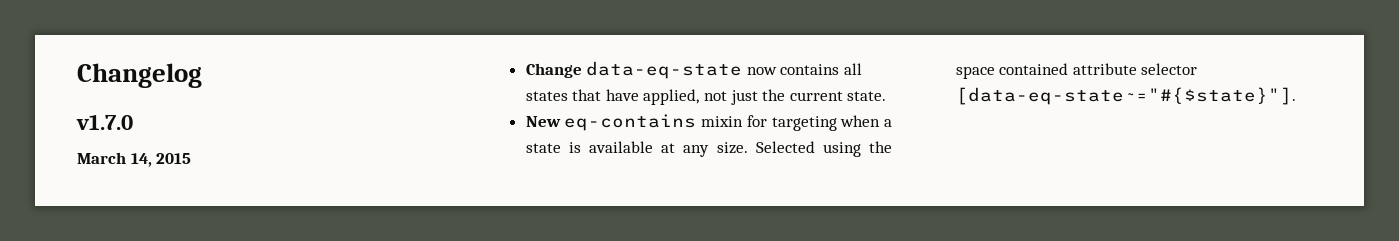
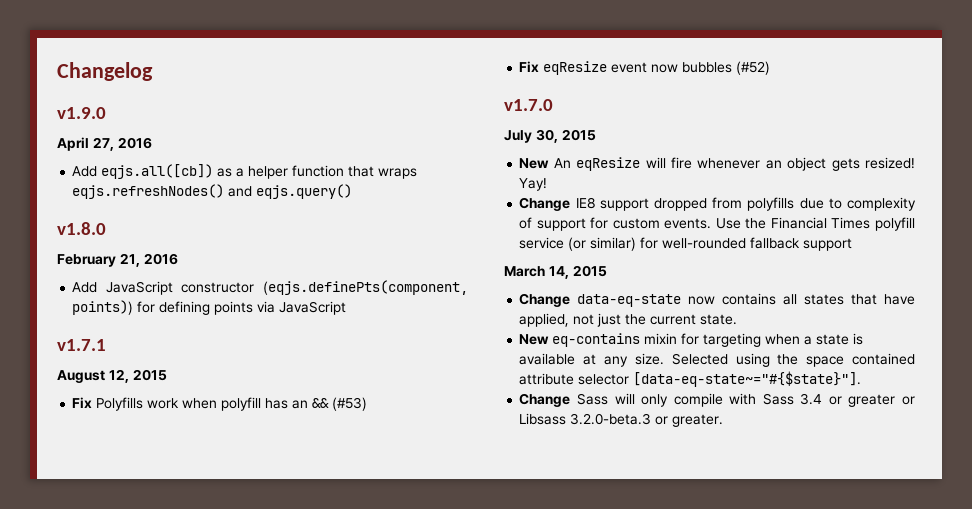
[76,114,133,130] v1.7.0 -> [57,107,106,119] [57,137,152,151] [72,164,418,179] [72,184,353,199] [57,222,106,235] [57,253,178,267] [72,280,468,295] [72,300,347,315] [57,339,106,351] [57,369,167,383] [72,397,368,411] [519,61,771,75] [504,99,553,111] [504,129,596,143] [519,157,915,171] [519,178,548,191] [519,197,916,211] [519,217,915,231] [519,237,853,251] v1.9.0 // April 27, 2016 // Add eqjs.all([cb]) as a helper function that wraps eqjs.refreshNodes() and eqjs.query() // v1.8.0 // February 21, 2016 // Add JavaScript constructor (eqjs.definePts(component, points)) for defining points via JavaScript // v1.7.1 // August 12, 2015 // Fix Polyfills work when polyfill has an && (#53) // Fix eqResize event now bubbles (#52) // v1.7.0 // July 30, 2015 // New An eqResize will fire whenever an object gets resized! Yay! // Change IE8 support dropped from polyfills due to complexity of support for custom events. Use the Financial Times polyfill service (or similar) for well-rounded fallback support
(1296, 96) none -> [519,393,915,407] [519,413,724,427] // Change Sass will only compile with Sass 3.4 or greater or Libsass 3.2.0-beta.3 or greater.

